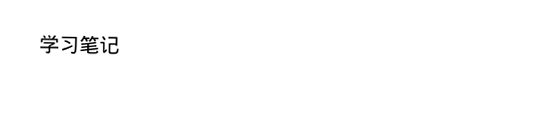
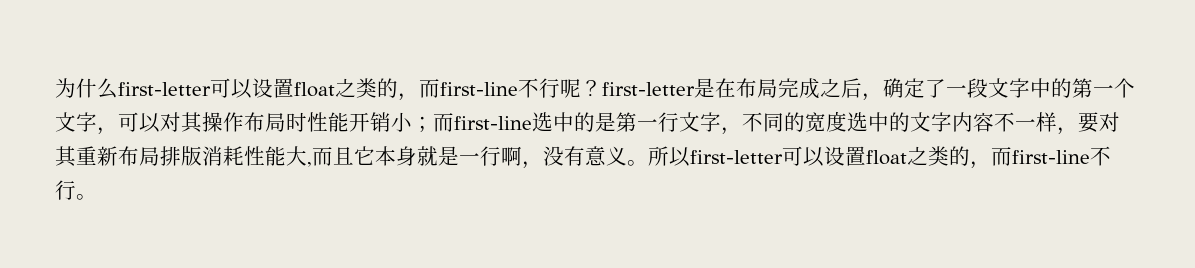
[39,34,120,55] 学习笔记 -> [55,78,1135,101] [55,111,1120,135] [55,146,1111,169] [55,180,97,200] 为什么first-letter可以设置float之类的，而first-line不行呢？first-letter是在布局完成之后，确定了一段文字中的第一个文字，可以对其操作布局时性能开销小；而first-line选中的是第一行文字，不同的宽度选中的文字内容不一样，要对其重新布局排版消耗性能大,而且它本身就是一行啊，没有意义。所以first-letter可以设置float之类的，而first-line不行。

